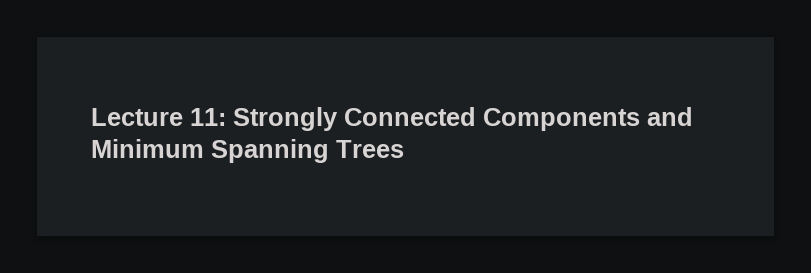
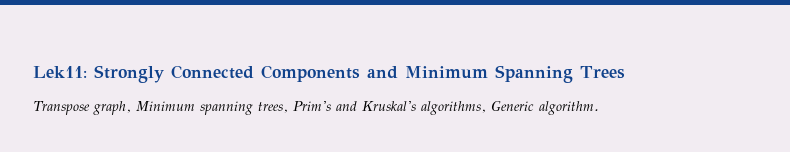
[91,108,226,126] Lecture 11: -> [33,66,87,78] Lek11:
(404, 149) none -> [33,101,599,115] // Transpose graph, Minimum spanning trees, Prim's and Kruskal's algorithms, Generic algorithm.

